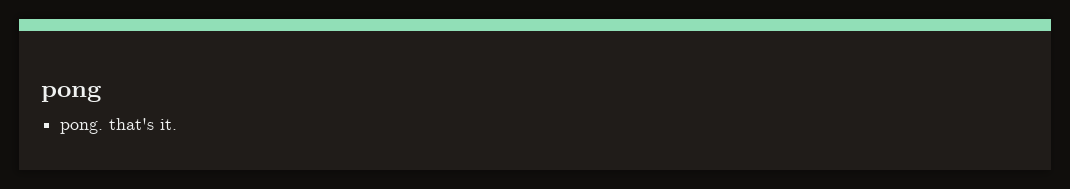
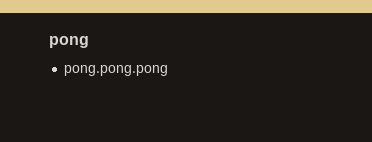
[60,118,178,134] pong. that's it. -> [64,65,169,76] pong.pong.pong

